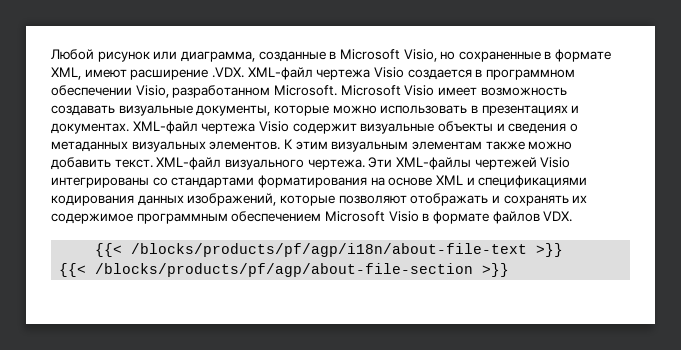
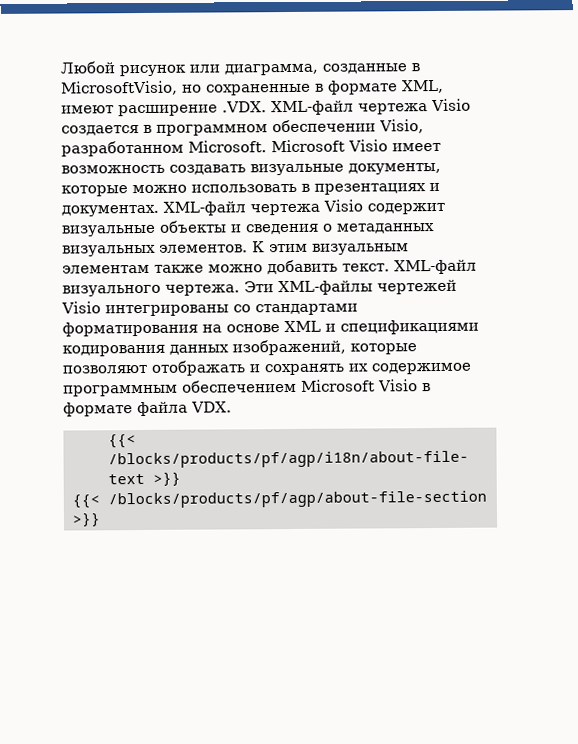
[339,49,437,62] Microsoft Visio, -> [61,80,178,96] MicrosoftVisio,
[492,211,540,224] файлов -> [137,401,188,417] файла

